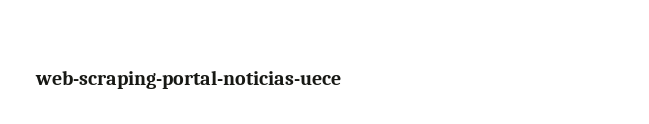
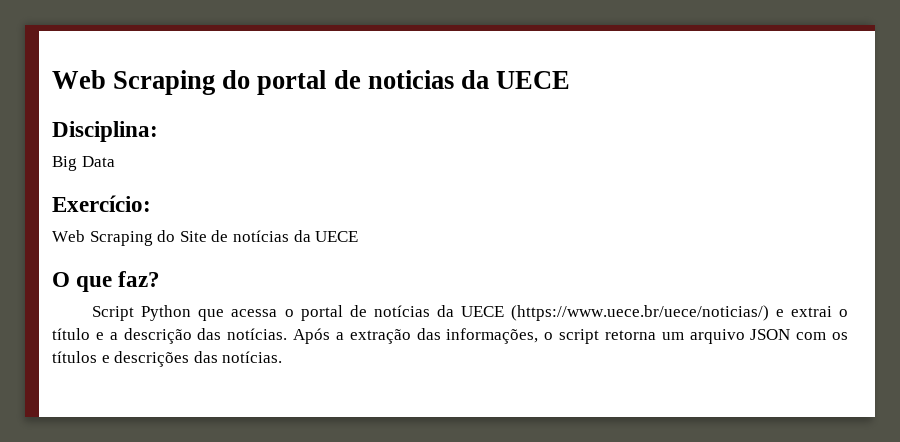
[35,70,341,89] web-scraping-portal-noticias-uece -> [52,70,571,95] [52,121,158,142] [52,156,115,171] [52,195,151,212] [52,230,359,246] [52,271,161,292] [92,305,849,321] [52,328,849,344] [52,351,283,367] Web Scraping do portal de noticias da UECE // Disciplina: // Big Data // Exercício: // Web Scraping do Site de notícias da UECE // O que faz? // Script Python que acessa o portal de notícias da UECE (https://www.uece.br/uece/noticias/) e extrai o título e a descrição das notícias. Após a extração das informações, o script retorna um arquivo JSON com os títulos e descrições das notícias.

